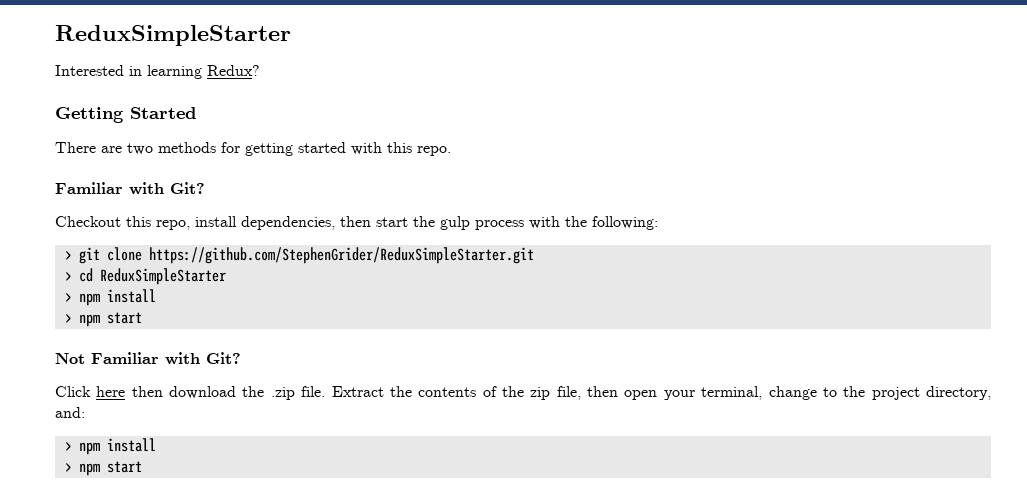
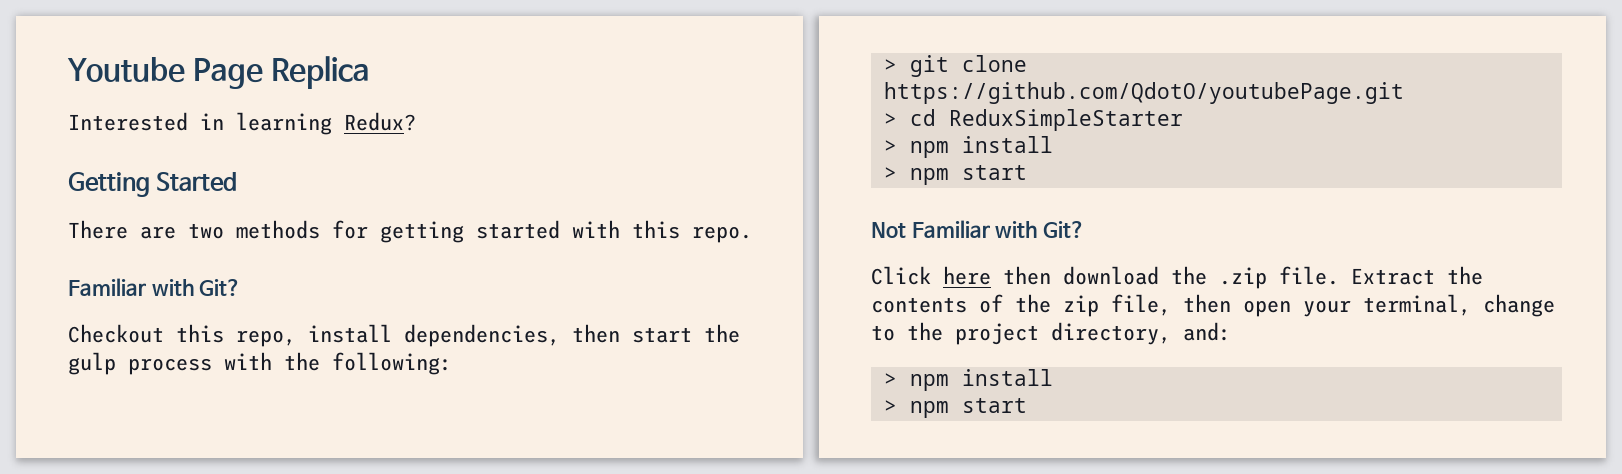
[55,25,291,46] ReduxSimpleStarter -> [67,56,370,89] Youtube Page Replica
[148,247,534,264] https://github.com/StephenGrider/ReduxSimpleStarter.git -> [883,82,1404,104] https://github.com/QdotO/youtubePage.git

